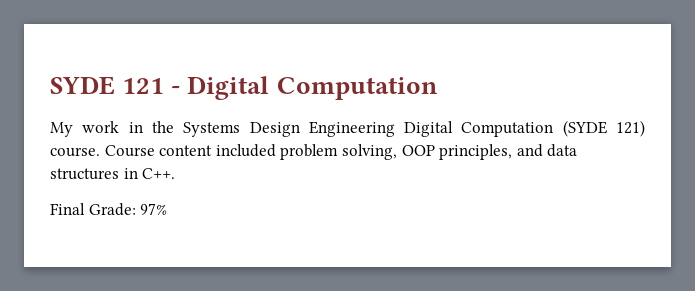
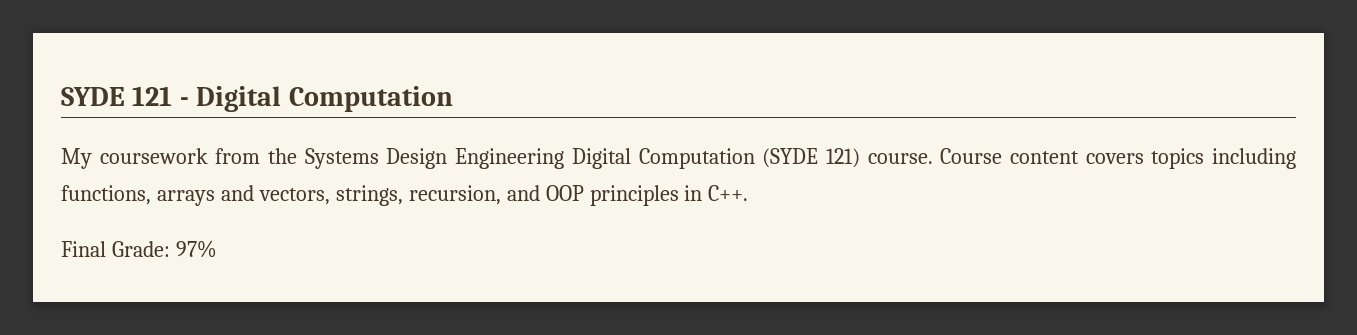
[82,121,143,133] work in -> [99,148,261,164] coursework from
[215,144,578,160] [50,168,119,180] included problem solving, OOP principles, and data structures -> [1085,148,1296,169] [61,185,679,206] covers topics including functions, arrays and vectors, strings, recursion, and OOP principles

